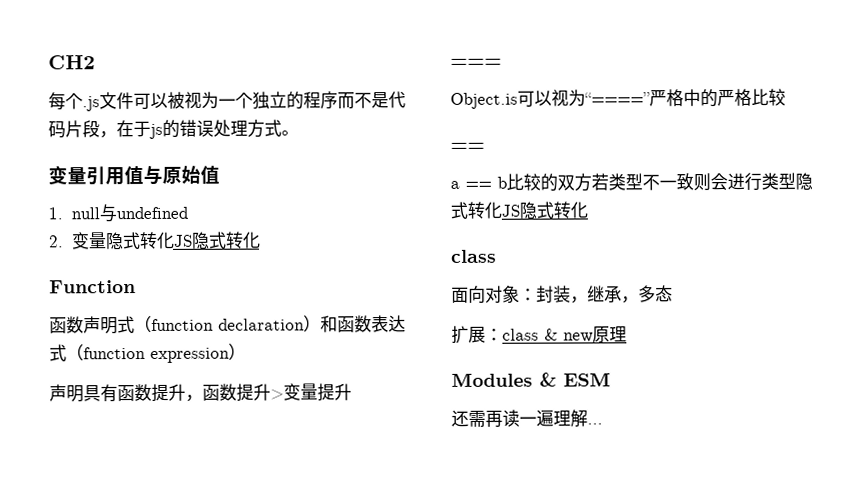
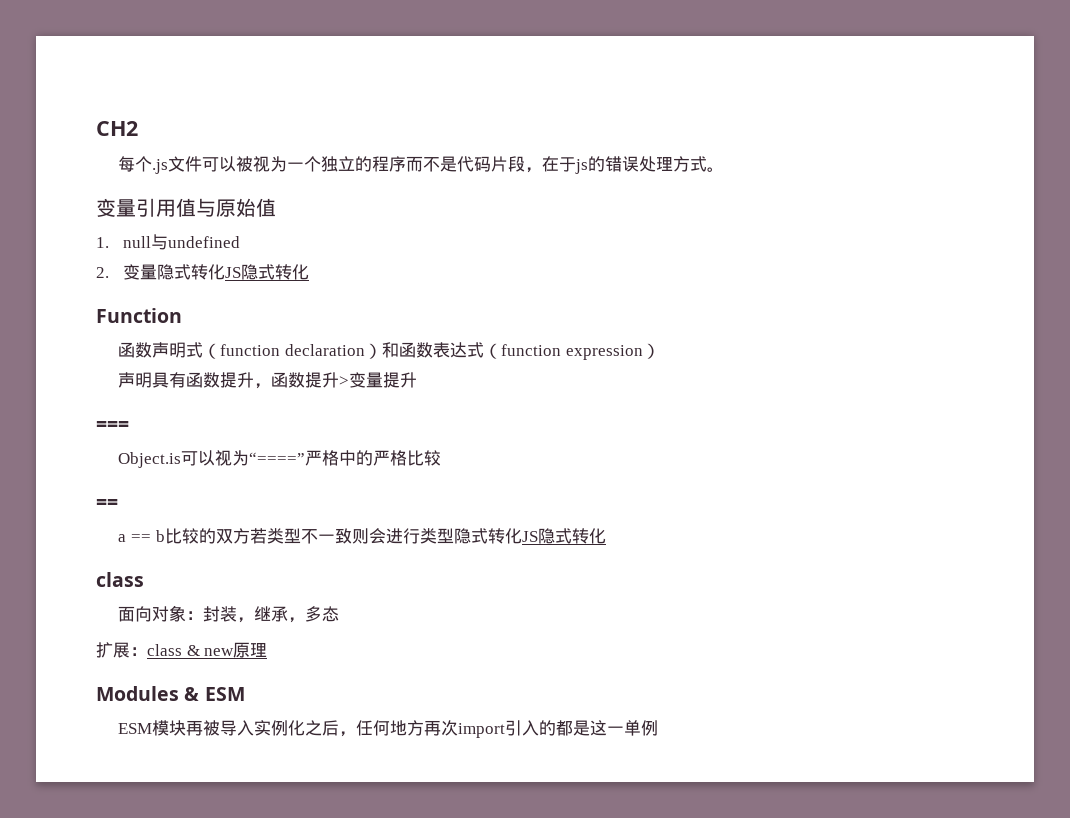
[451,409,603,428] 还需再读一遍理解... -> [118,720,659,738] ESM模块再被导入实例化之后，任何地方再次import引入的都是这一单例

